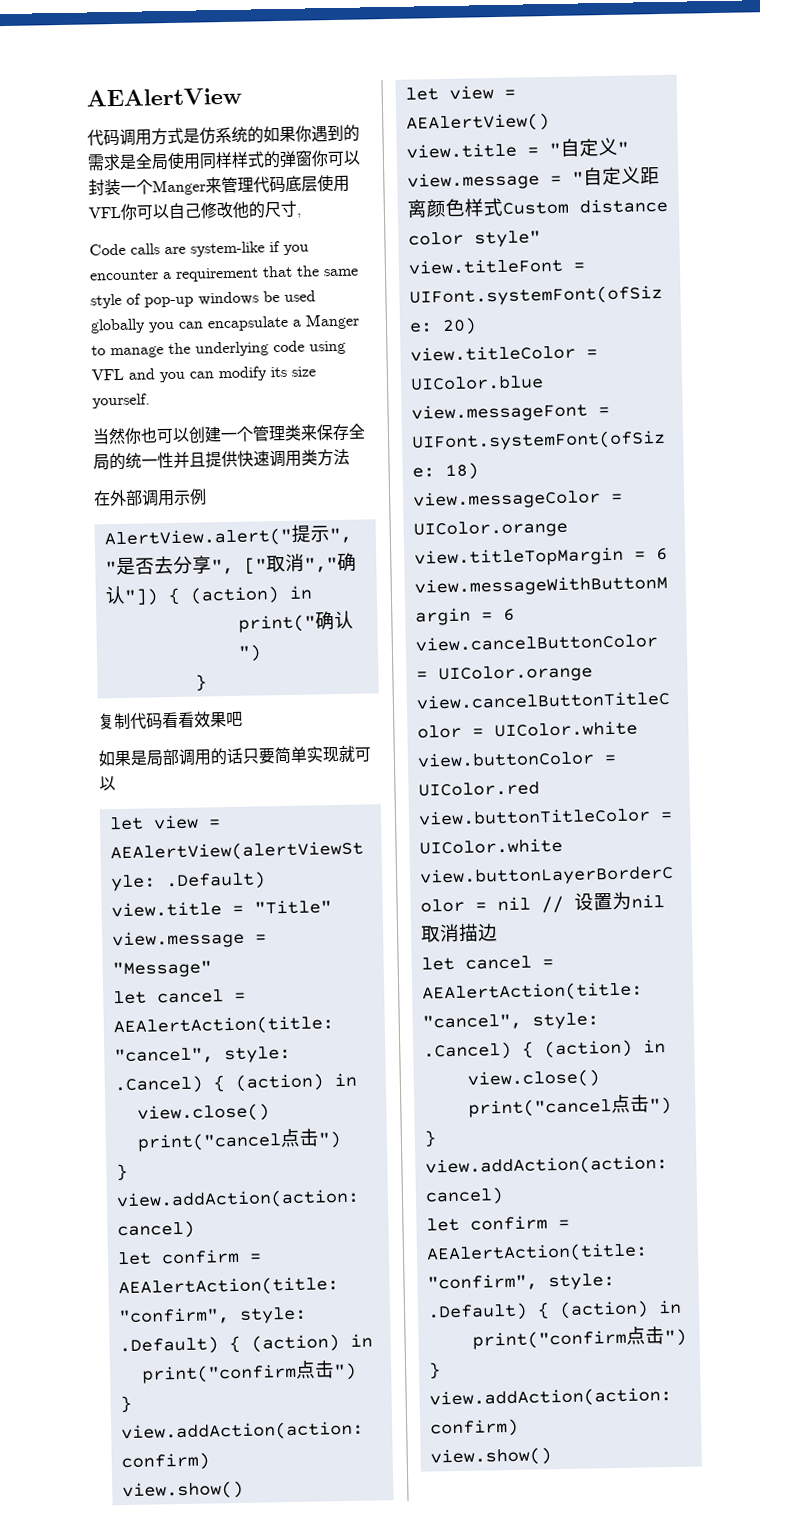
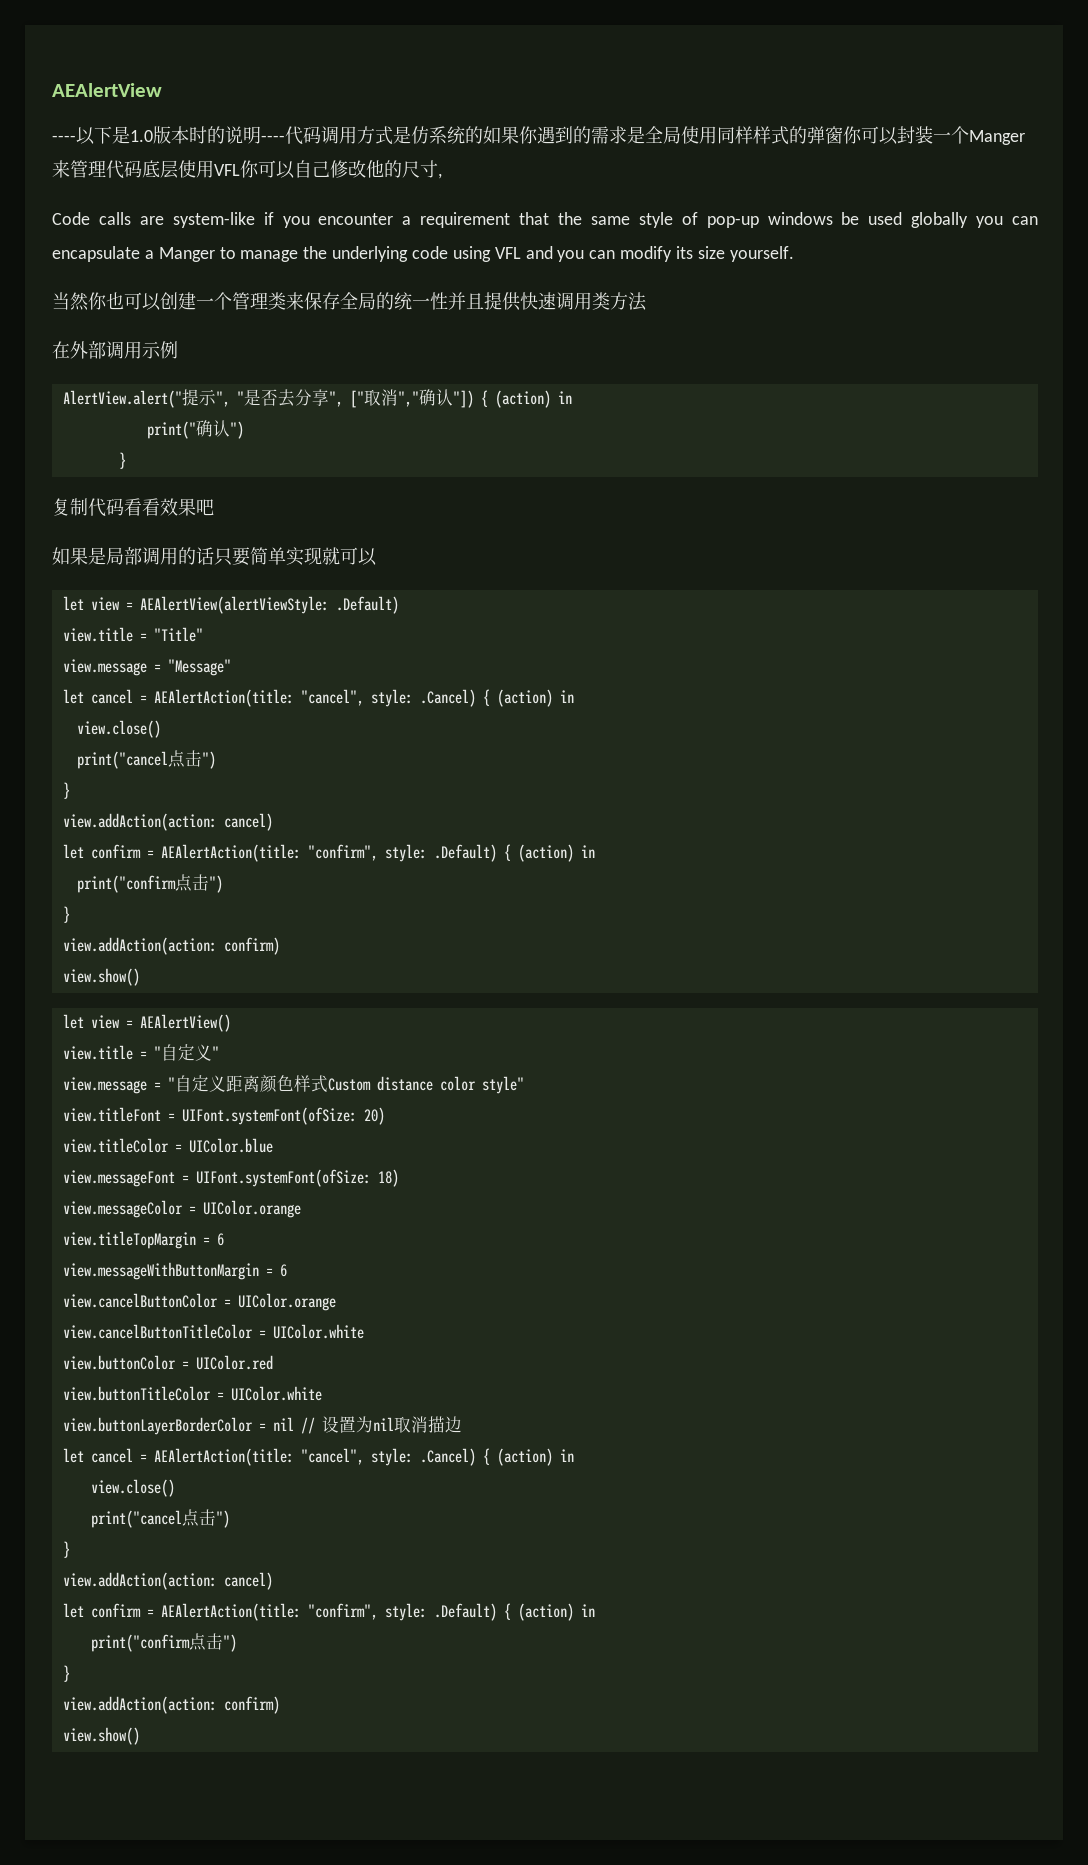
(242, 97) none -> [52,126,285,145] ----以下是1.0版本时的说明----

